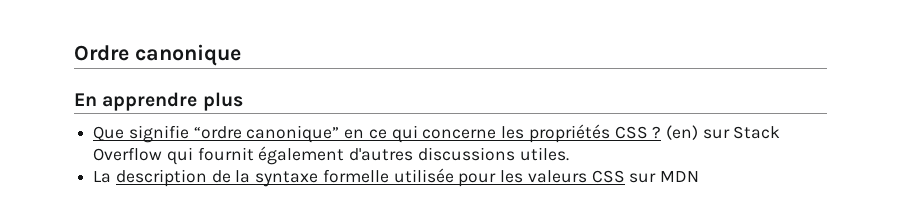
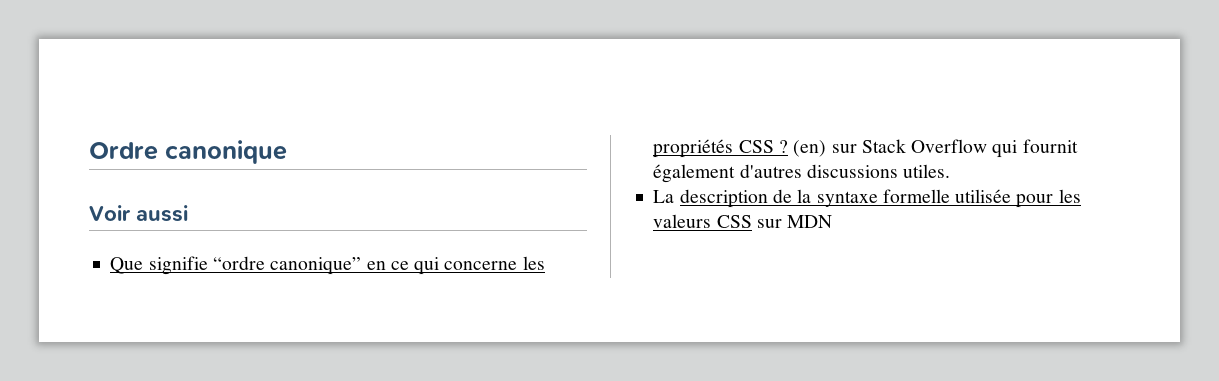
[74,92,243,111] En apprendre plus -> [89,205,188,222] Voir aussi

